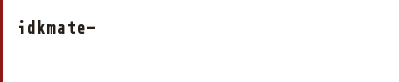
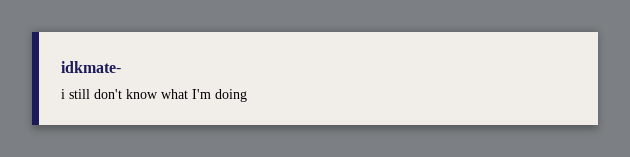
(96, 27) none -> [61,89,247,102] // i still don't know what I'm doing

